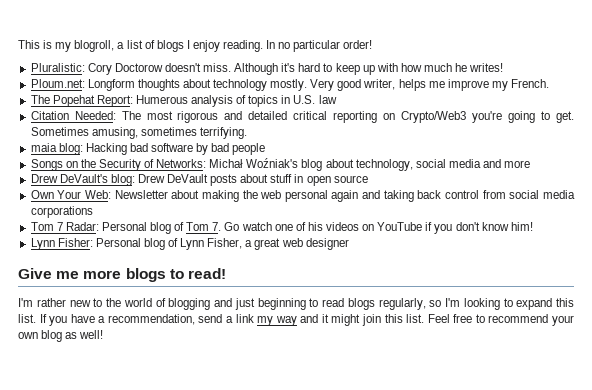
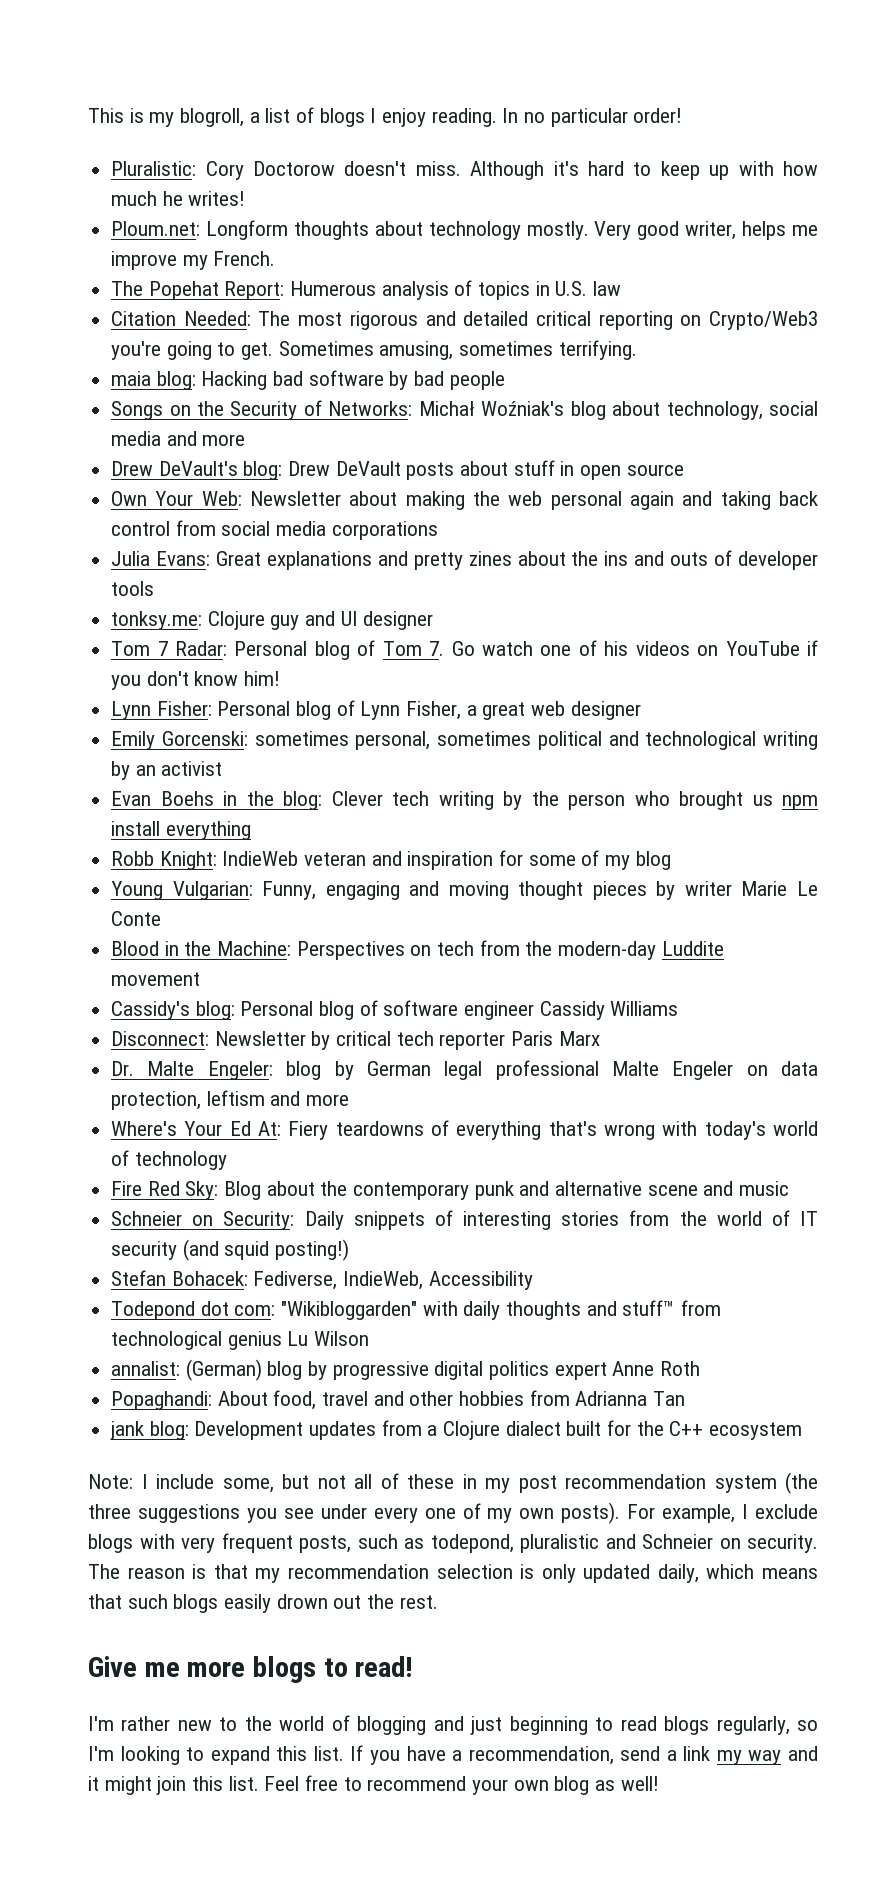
(93, 212) none -> [111,550,818,570] [111,581,155,596] [111,611,434,630] // Julia Evans: Great explanations and pretty zines about the ins and outs of developer tools // tonksy.me: Clojure guy and UI designer
(349, 244) none -> [111,731,818,750] [111,761,223,780] [111,791,818,810] [111,821,251,840] [111,850,671,870] [111,881,818,900] [111,911,162,926] [111,940,724,960] [111,972,201,986] [111,1000,679,1020] [111,1031,600,1050] [111,1060,819,1080] [111,1090,350,1110] [111,1120,819,1140] [111,1150,227,1170] [111,1181,790,1200] [111,1210,818,1230] [111,1239,350,1261] [111,1270,533,1290] [111,1300,722,1320] [111,1331,370,1350] [111,1359,701,1381] [111,1390,686,1410] [110,1420,803,1440] [88,1472,818,1494] [88,1502,819,1524] [88,1533,818,1553] [88,1564,819,1583] [88,1594,438,1613] // Emily Gorcenski: sometimes personal, sometimes political and technological writing by an activist // Evan Boehs in the blog: Clever tech writing by the person who brought us npm install everything // Robb Knight: IndieWeb veteran and inspiration for some of my blog // Young Vulgarian: Funny, engaging and moving thought pieces by writer Marie Le Conte // Blood in the Machine: Perspectives on tech from the modern-day Luddite movement // Cassidy's blog: Personal blog of software engineer Cassidy Williams // Disconnect: Newsletter by critical tech reporter Paris Marx // Dr. Malte Engeler: blog by German legal professional Malte Engeler on data protection, leftism and more // Where's Your Ed At: Fiery teardowns of everything that's wrong with today's world of technology // Fire Red Sky: Blog about the contemporary punk and alternative scene and music // Schneier on Security: Daily snippets of interesting stories from the world of IT security (and squid posting!) // Stefan Bohacek: Fediverse, IndieWeb, Accessibility // Todepond dot com: "Wikibloggarden" with daily thoughts and stuff™ from technological genius Lu Wilson // annalist: (German) blog by progressive digital politics expert Anne Roth // Popaghandi: About food, travel and other hobbies from Adrianna Tan // jank blog: Development updates from a Clojure dialect built for the C++ ecosystem // Note: I include some, but not all of these in my post recommendation system (the three suggestions you see under every one of my own posts). For example, I exclude blogs with very frequent posts, such as todepond, pluralistic and Schneier on security. The reason is that my recommendation selection is only updated daily, which means that such blogs easily drown out the rest.

